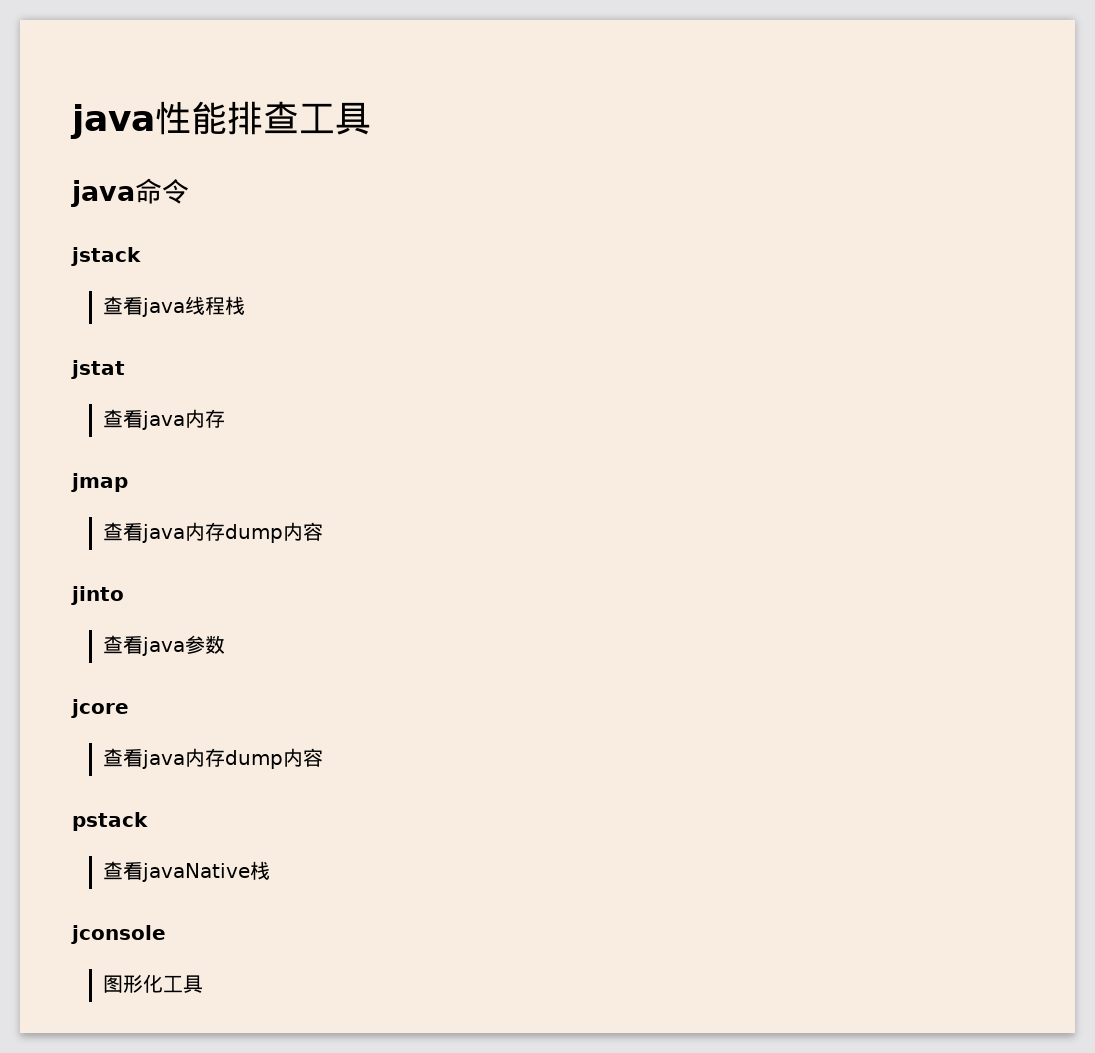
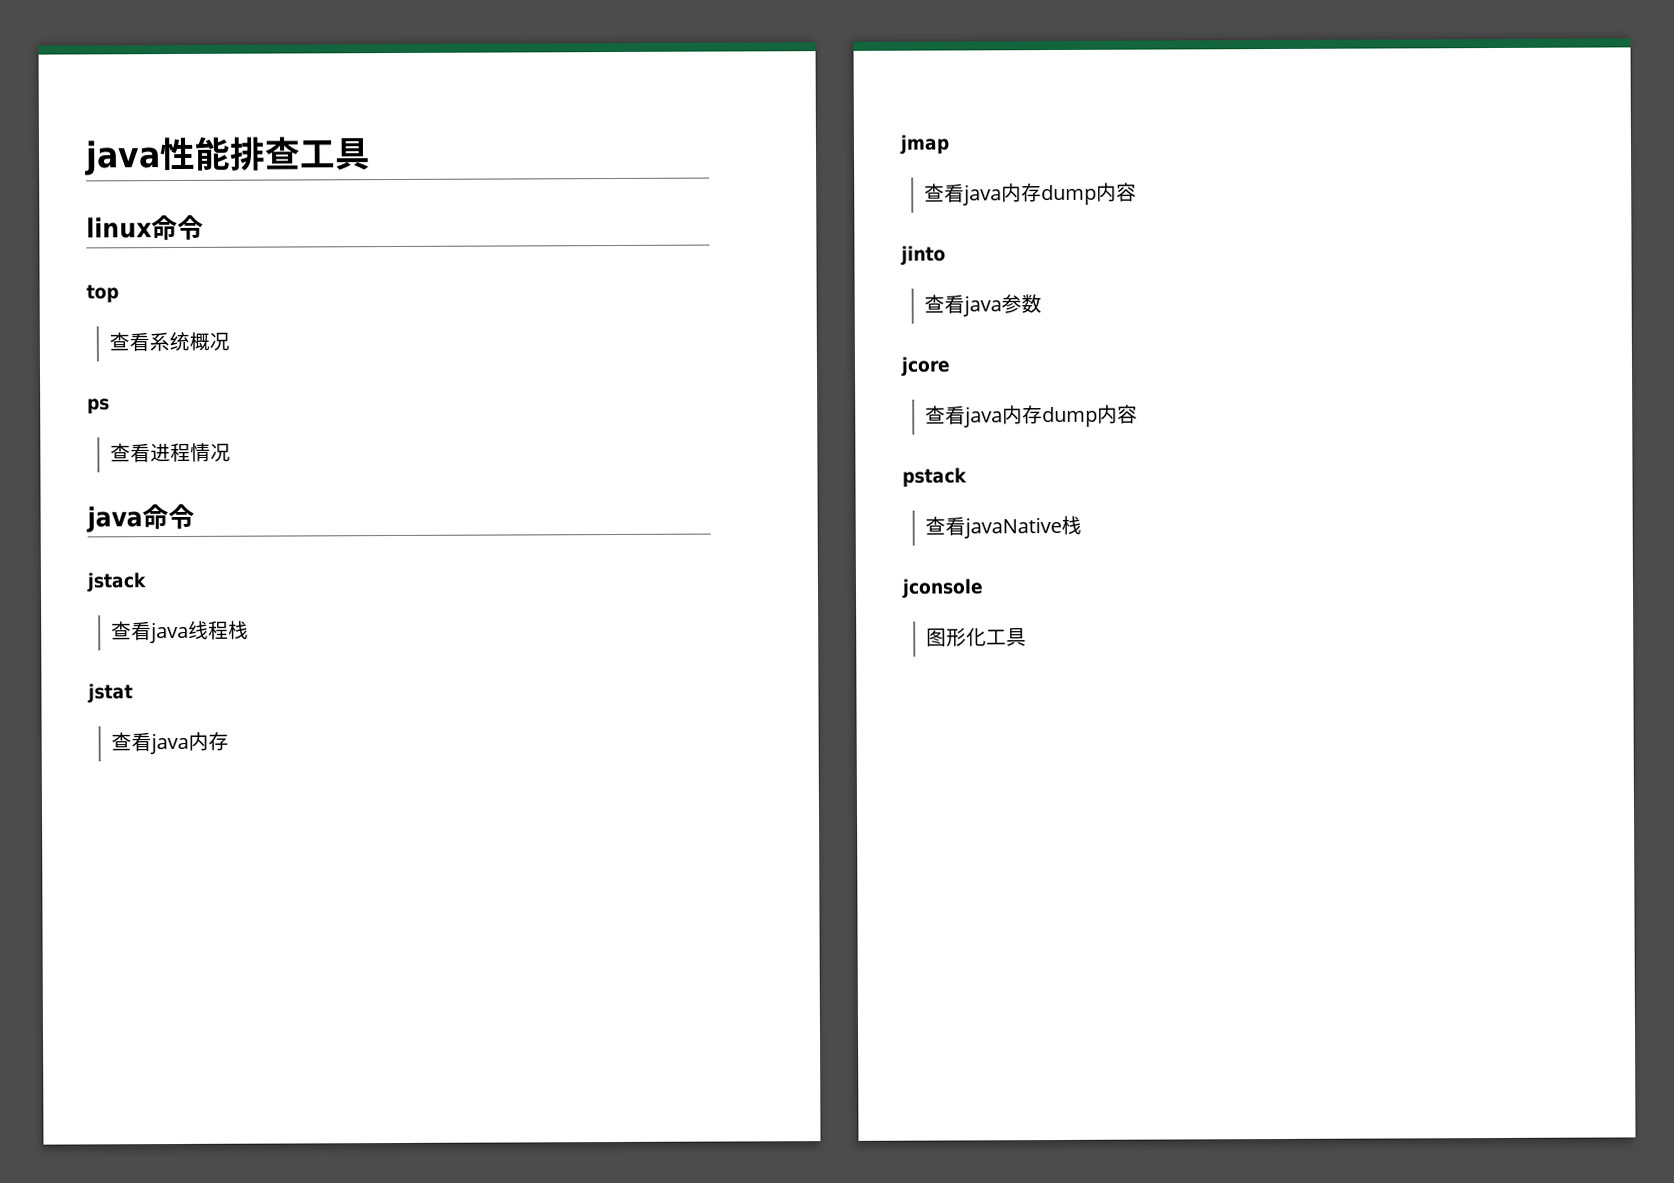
(371, 118) none -> [86,214,204,241] [86,284,119,303] [109,331,231,352] [87,398,110,414] [110,442,232,463] // linux命令 // top // 查看系统概况 // ps // 查看进程情况

